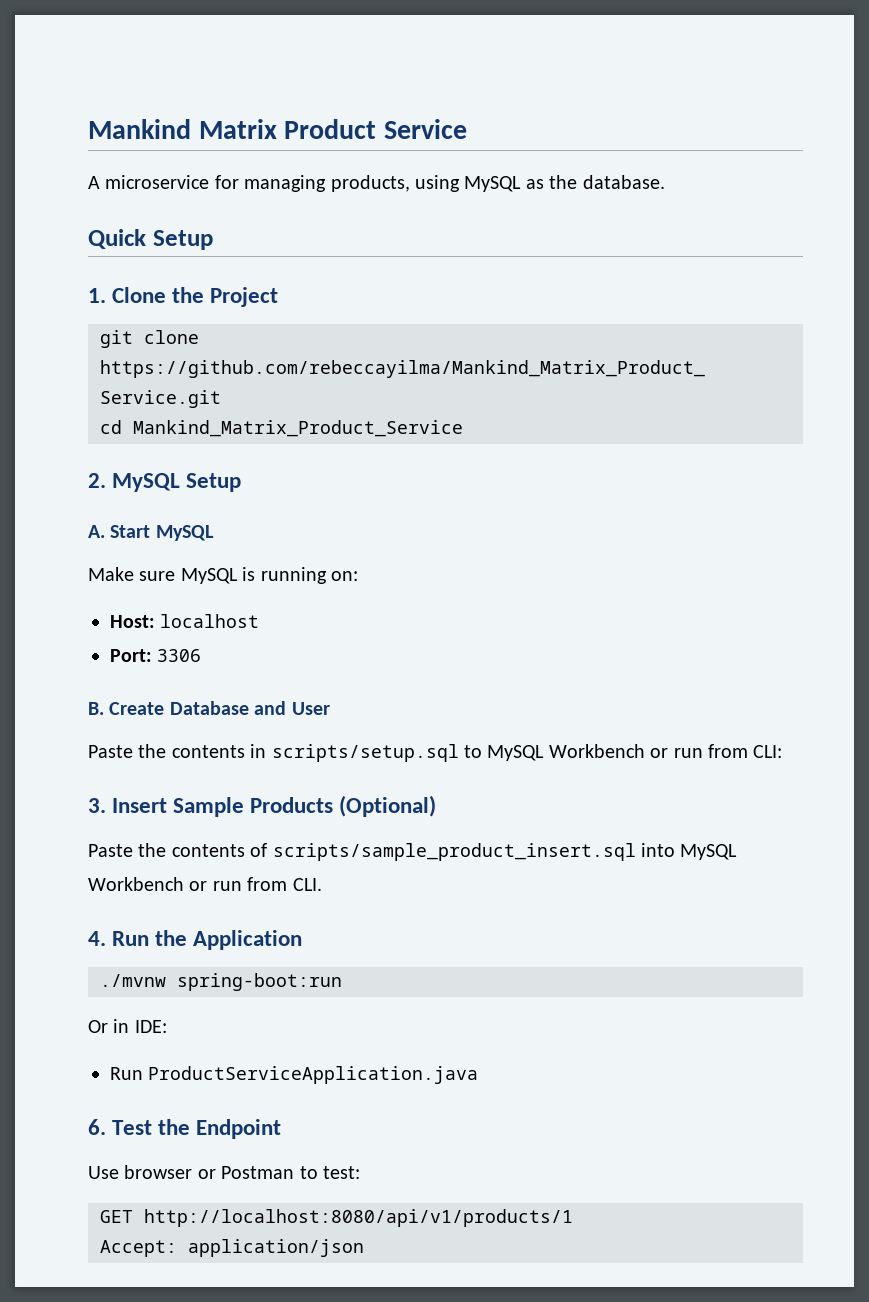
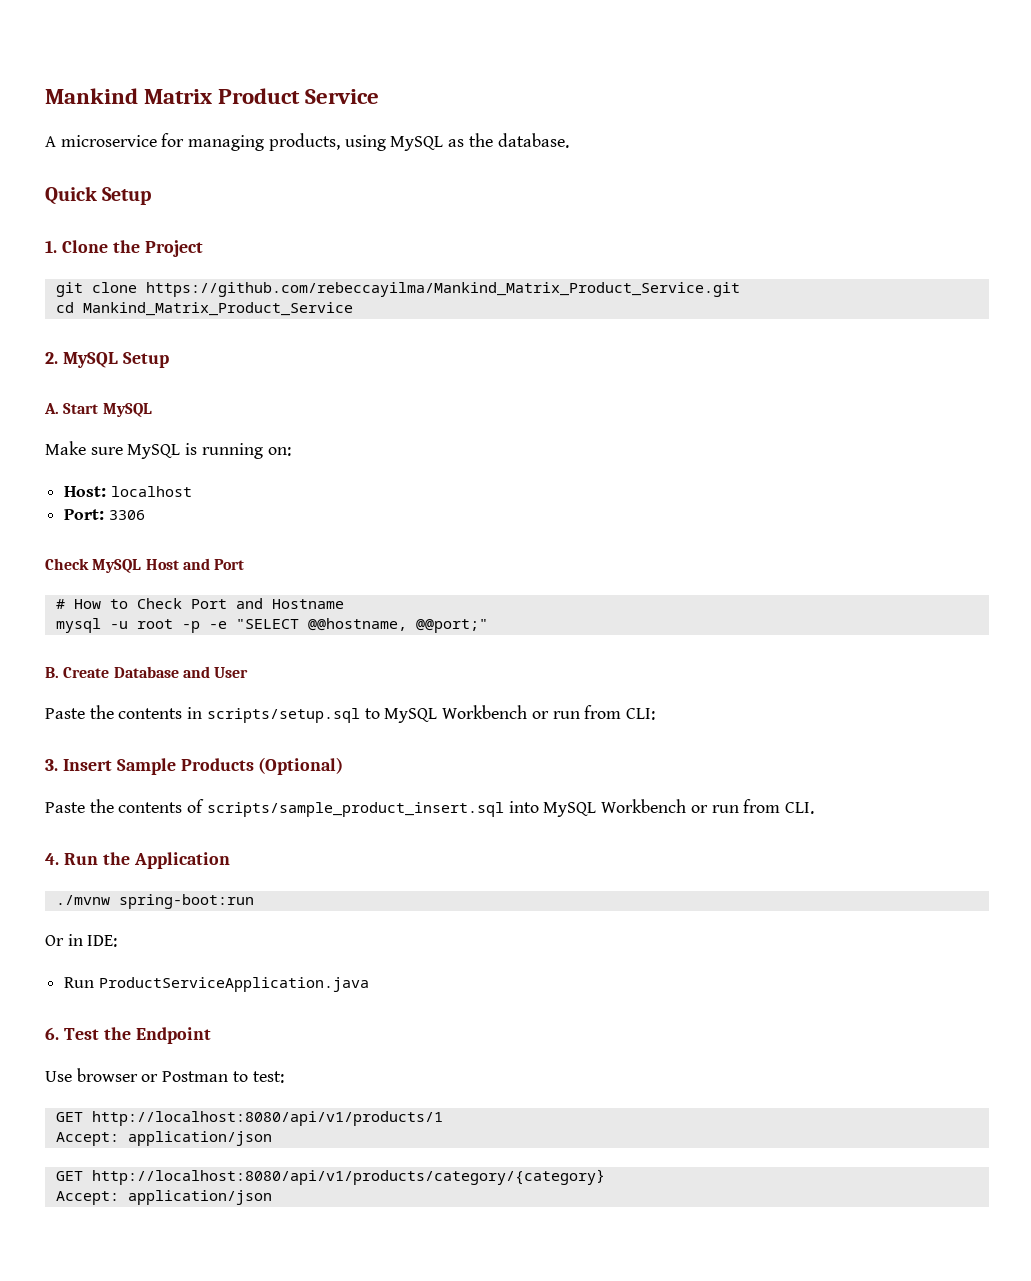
(202, 655) none -> [45,558,245,573] [55,598,344,609] [55,618,488,633] // Check MySQL Host and Port // # How to Check Port and Hostname // mysql -u root -p -e "SELECT @@hostname, @@port;"
(364, 1248) none -> [55,1169,605,1185] [55,1190,272,1205] // GET http://localhost:8080/api/v1/products/category/{category} // Accept: application/json

